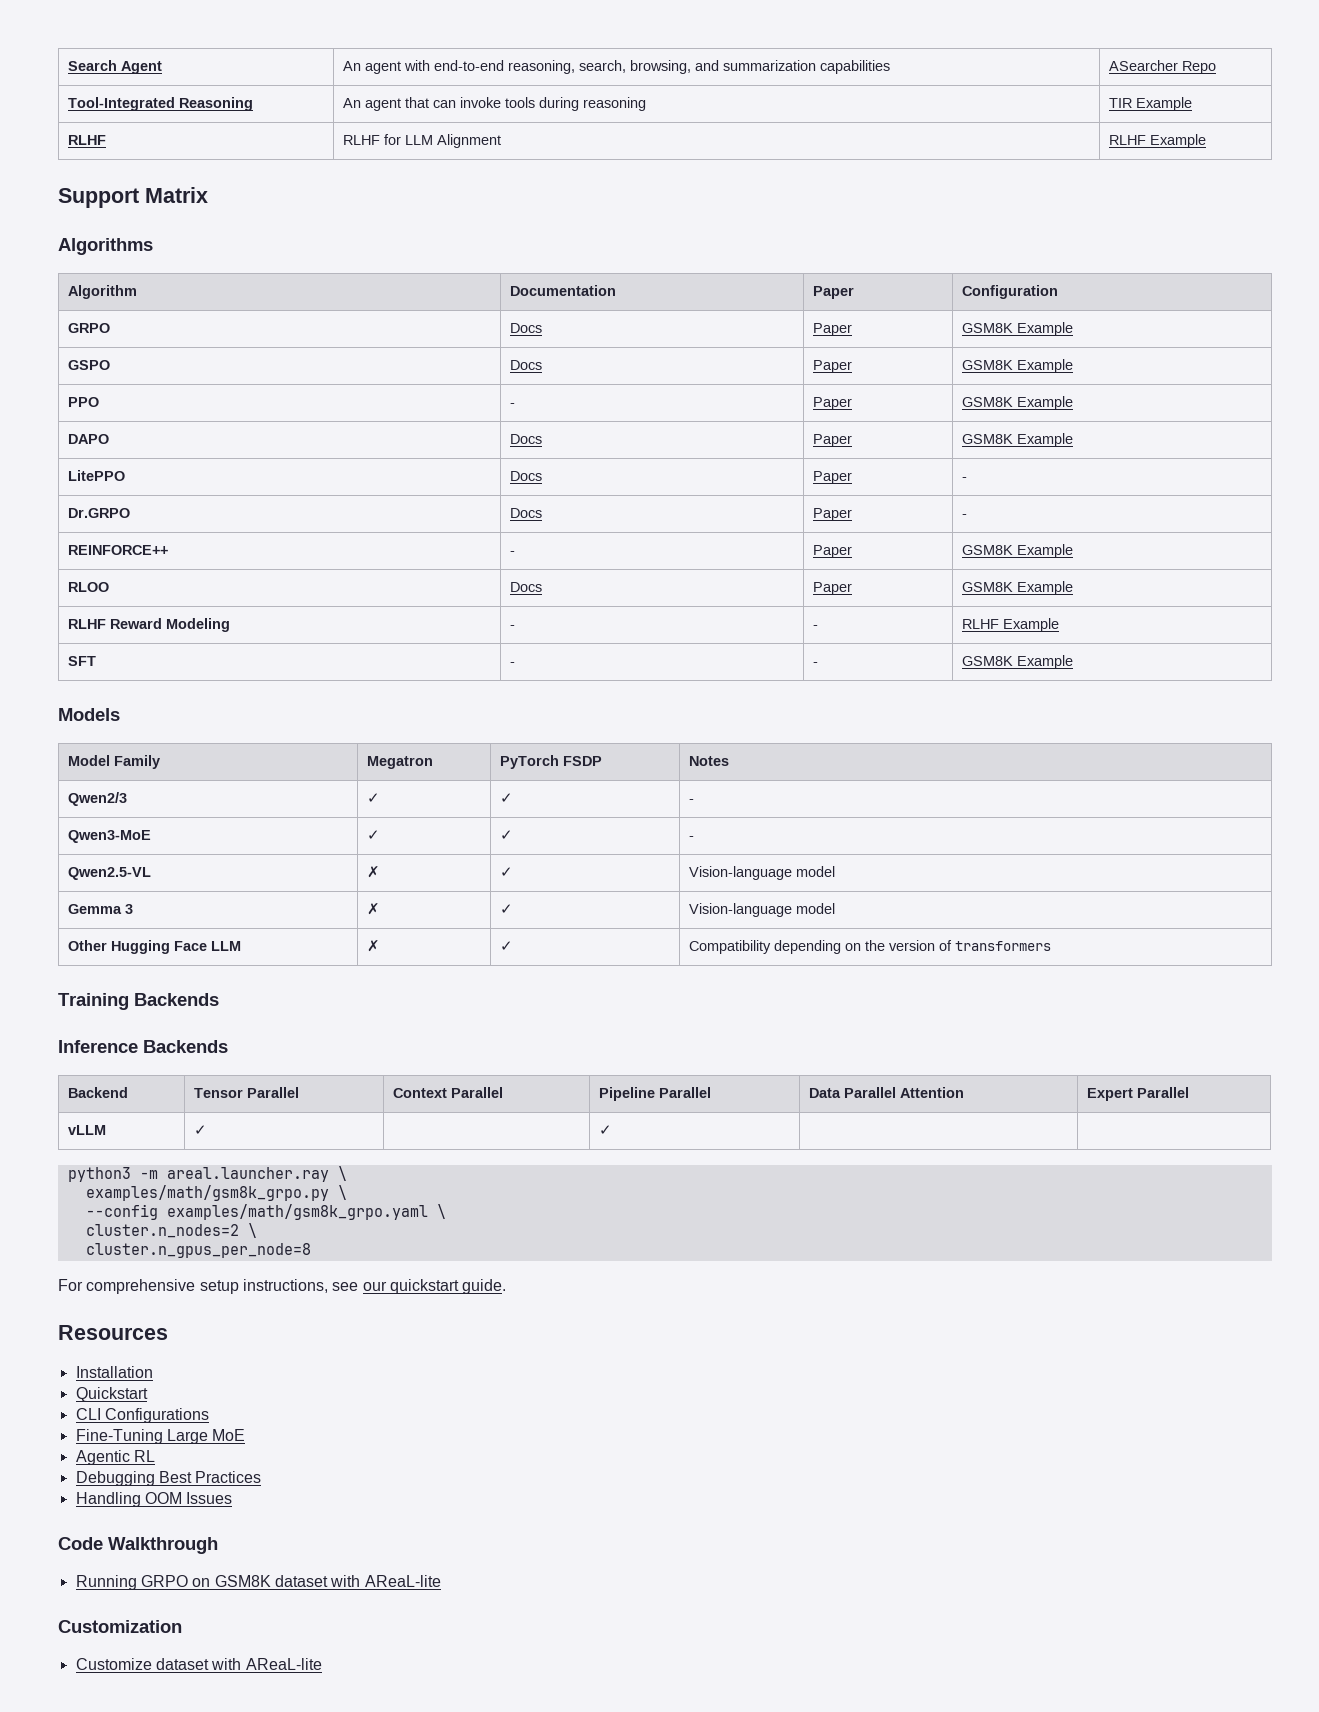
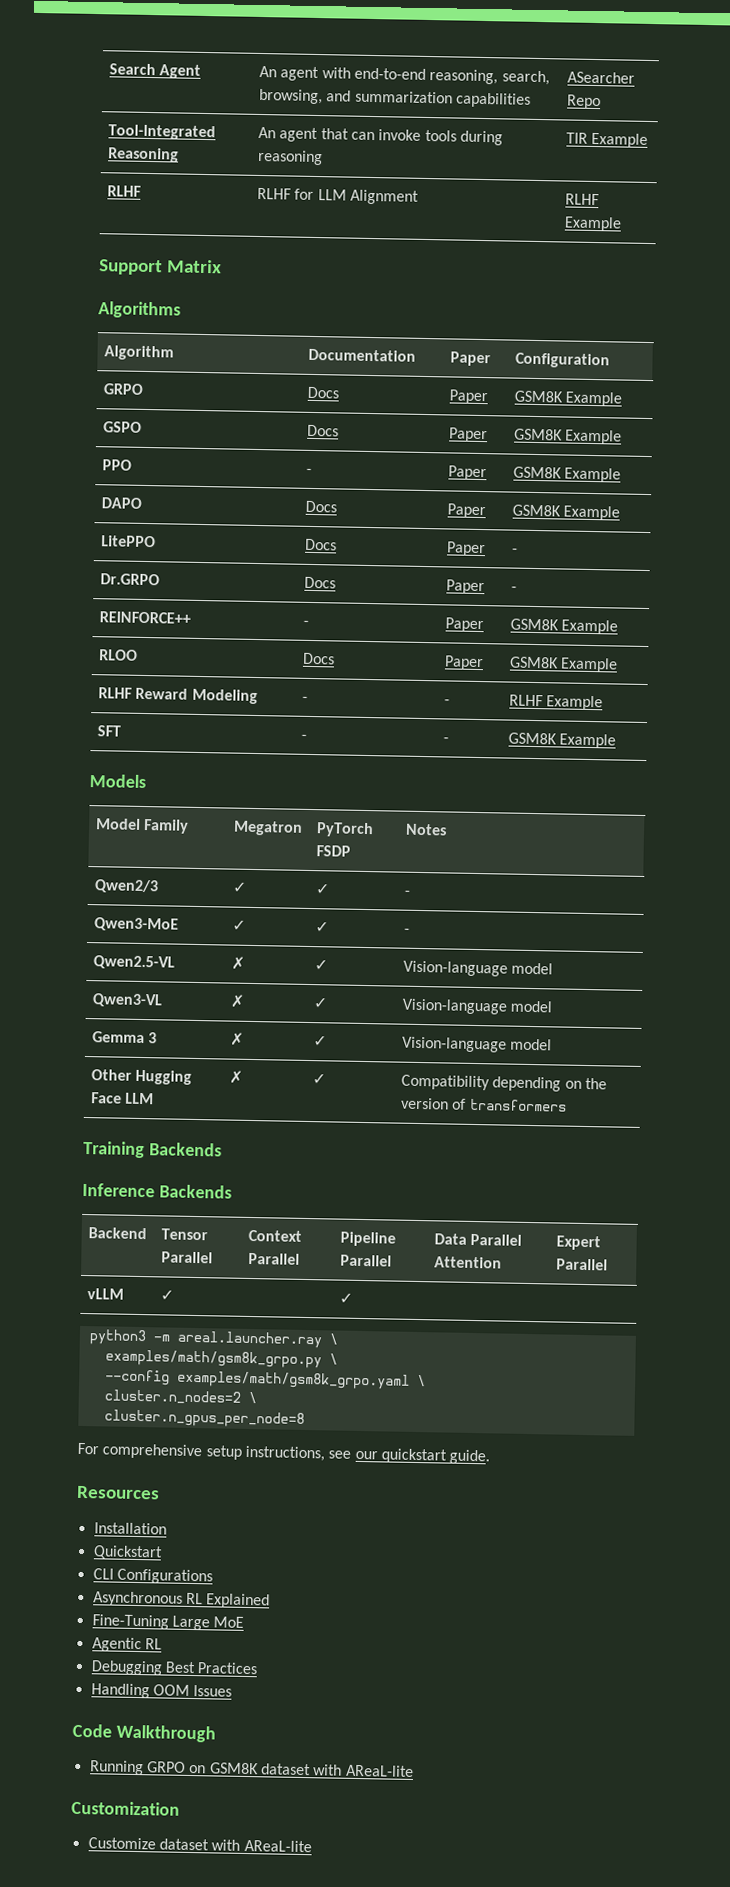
(836, 871) none -> [92,993,164,1008] [230,994,246,1008] [313,997,329,1009] [402,998,553,1015] // Qwen3-VL | ✗ | ✓ | Vision-language model
(209, 1415) none -> [92,1591,271,1609] // Asynchronous RL Explained

